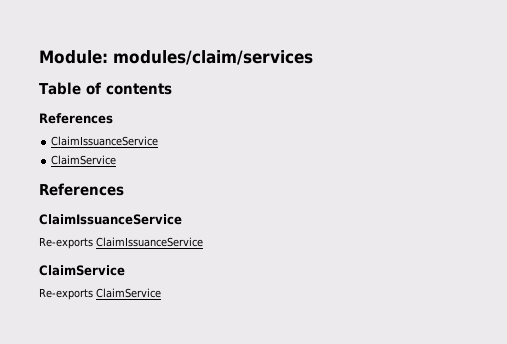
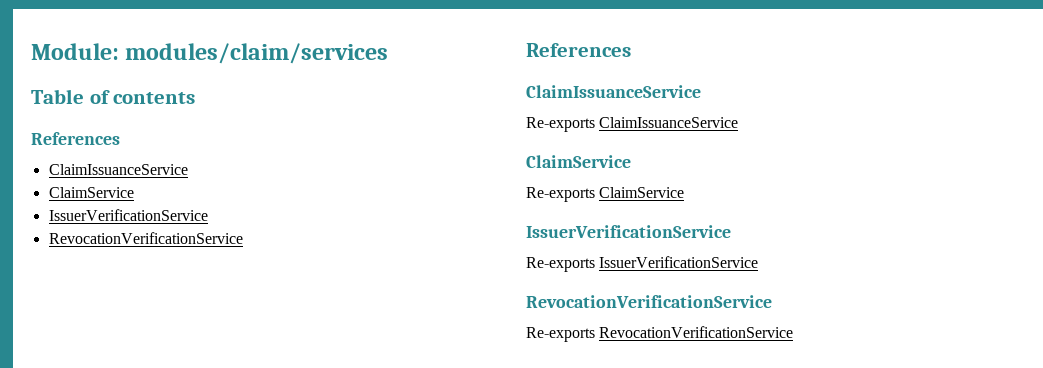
(117, 160) none -> [48,209,208,221] [48,232,243,244] // IssuerVerificationService // RevocationVerificationService
(161, 293) none -> [526,225,731,238] [526,256,759,272] [526,295,772,308] [526,326,794,342] // IssuerVerificationService // Re-exports IssuerVerificationService // RevocationVerificationService // Re-exports RevocationVerificationService

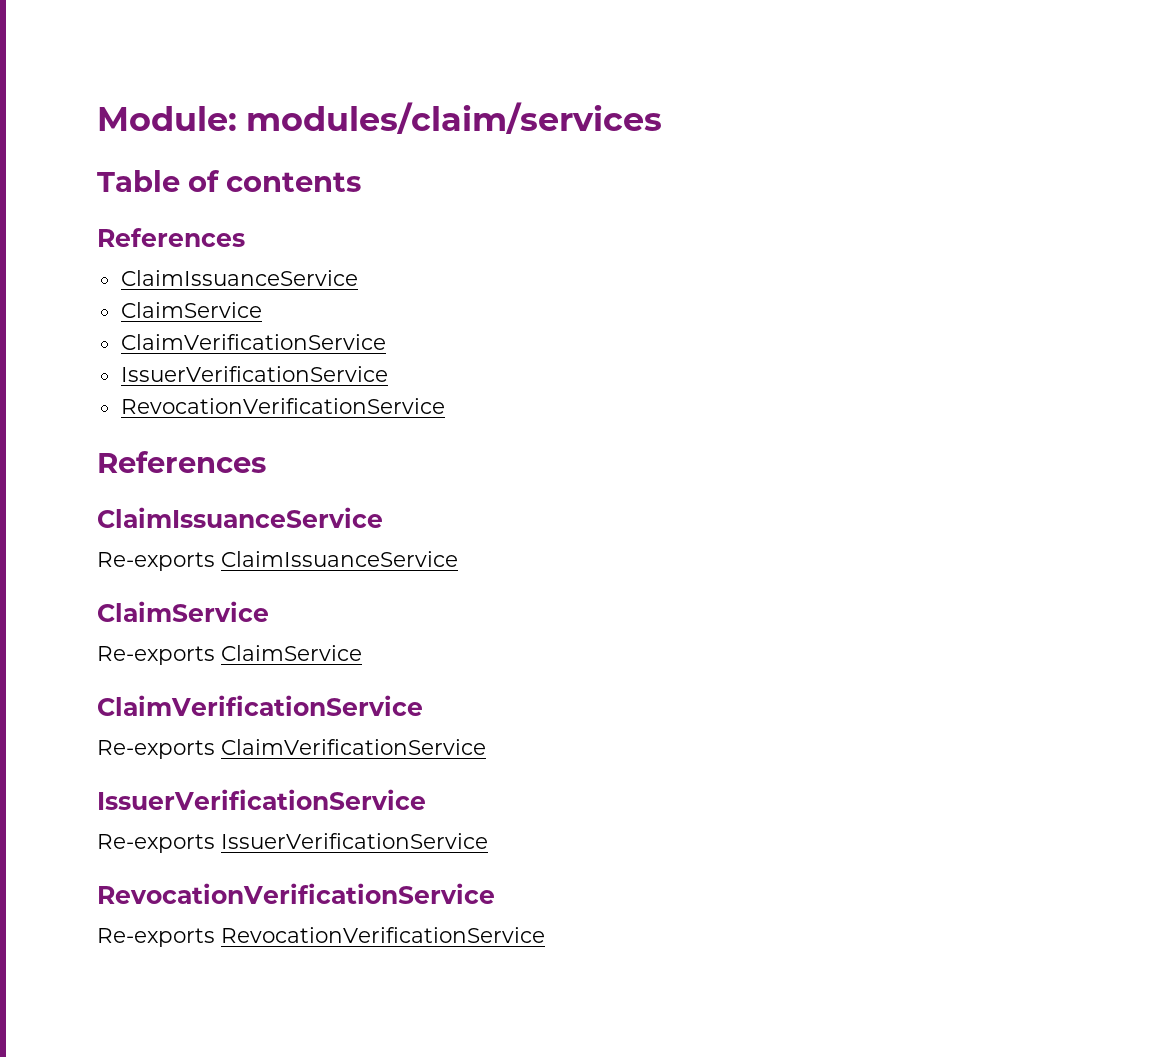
(134, 192) none -> [120,334,386,350] // ClaimVerificationService
(685, 192) none -> [97,695,423,716] [97,739,486,759] // ClaimVerificationService // Re-exports ClaimVerificationService

